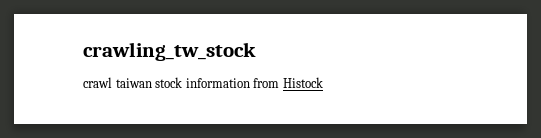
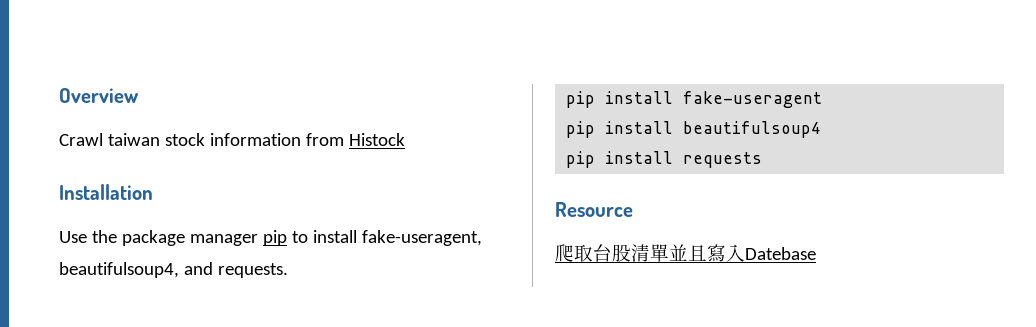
[83,42,256,61] [83,77,112,88] crawling_tw_stock // crawl -> [59,88,139,103] [59,133,103,146] Overview // Crawl
(323, 82) none -> [59,184,153,200] [59,230,482,246] [59,262,288,278] [566,91,823,108] [566,121,822,138] [566,151,763,168] [555,202,633,217] [555,244,816,262] // Installation // Use the package manager pip to install fake-useragent, beautifulsoup4, and requests. // pip install fake-useragent // pip install beautifulsoup4 // pip install requests // Resource // 爬取台股清單並且寫入Datebase

